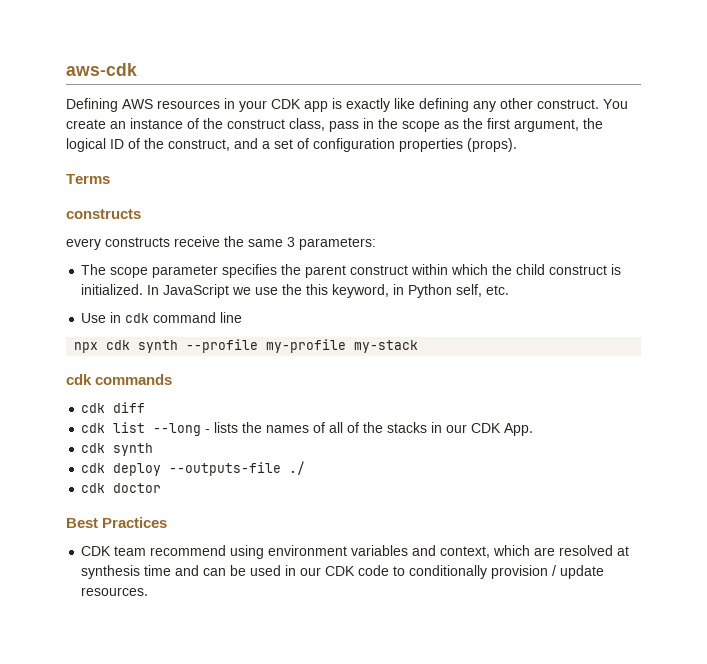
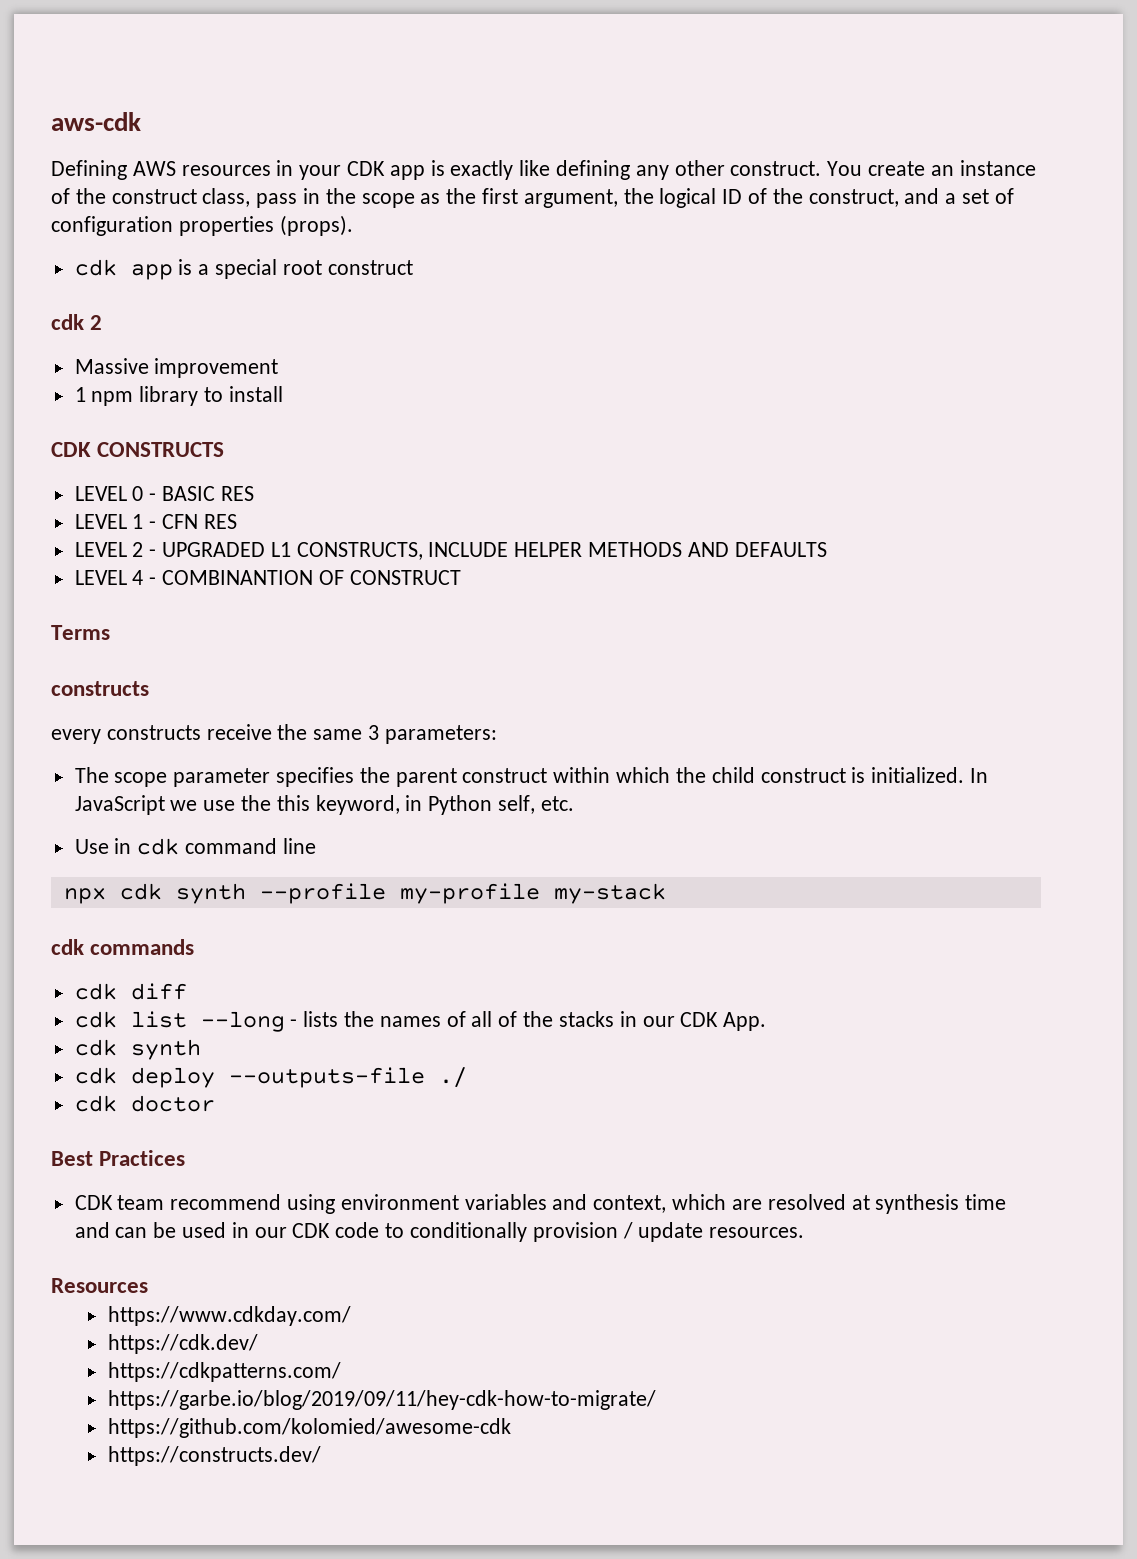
(517, 145) none -> [74,259,413,280] [51,314,103,330] [74,358,279,378] [74,386,283,406] [51,442,225,457] [74,486,254,501] [74,514,237,529] [74,542,827,560] [74,570,461,585] // cdk app is a special root construct // cdk 2 // Massive improvement // 1 npm library to install // CDK CONSTRUCTS // LEVEL 0 - BASIC RES // LEVEL 1 - CFN RES // LEVEL 2 - UPGRADED L1 CONSTRUCTS, INCLUDE HELPER METHODS AND DEFAULTS // LEVEL 4 - COMBINANTION OF CONSTRUCT
(149, 591) none -> [51,1278,148,1293] [107,1306,351,1326] [107,1334,258,1354] [107,1362,341,1382] [107,1390,656,1410] [107,1418,511,1438] [107,1446,321,1466] // Resources // https://www.cdkday.com/ // https://cdk.dev/ // https://cdkpatterns.com/ // https://garbe.io/blog/2019/09/11/hey-cdk-how-to-migrate/ // https://github.com/kolomied/awesome-cdk // https://constructs.dev/

